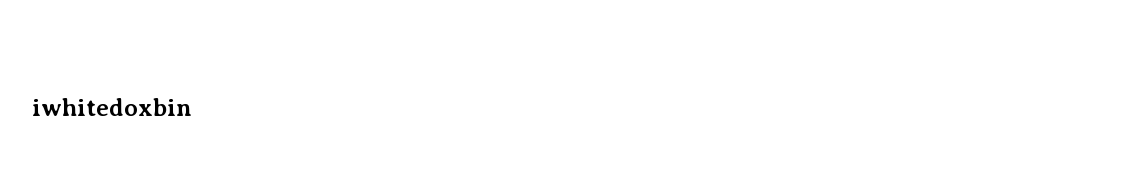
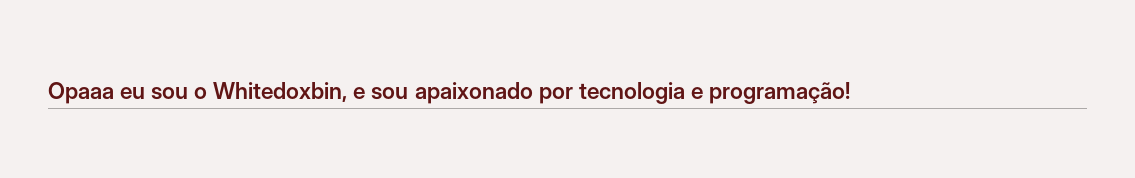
[32,98,192,116] iwhitedoxbin -> [48,82,850,104] Opaaa eu sou o Whitedoxbin, e sou apaixonado por tecnologia e programação!

